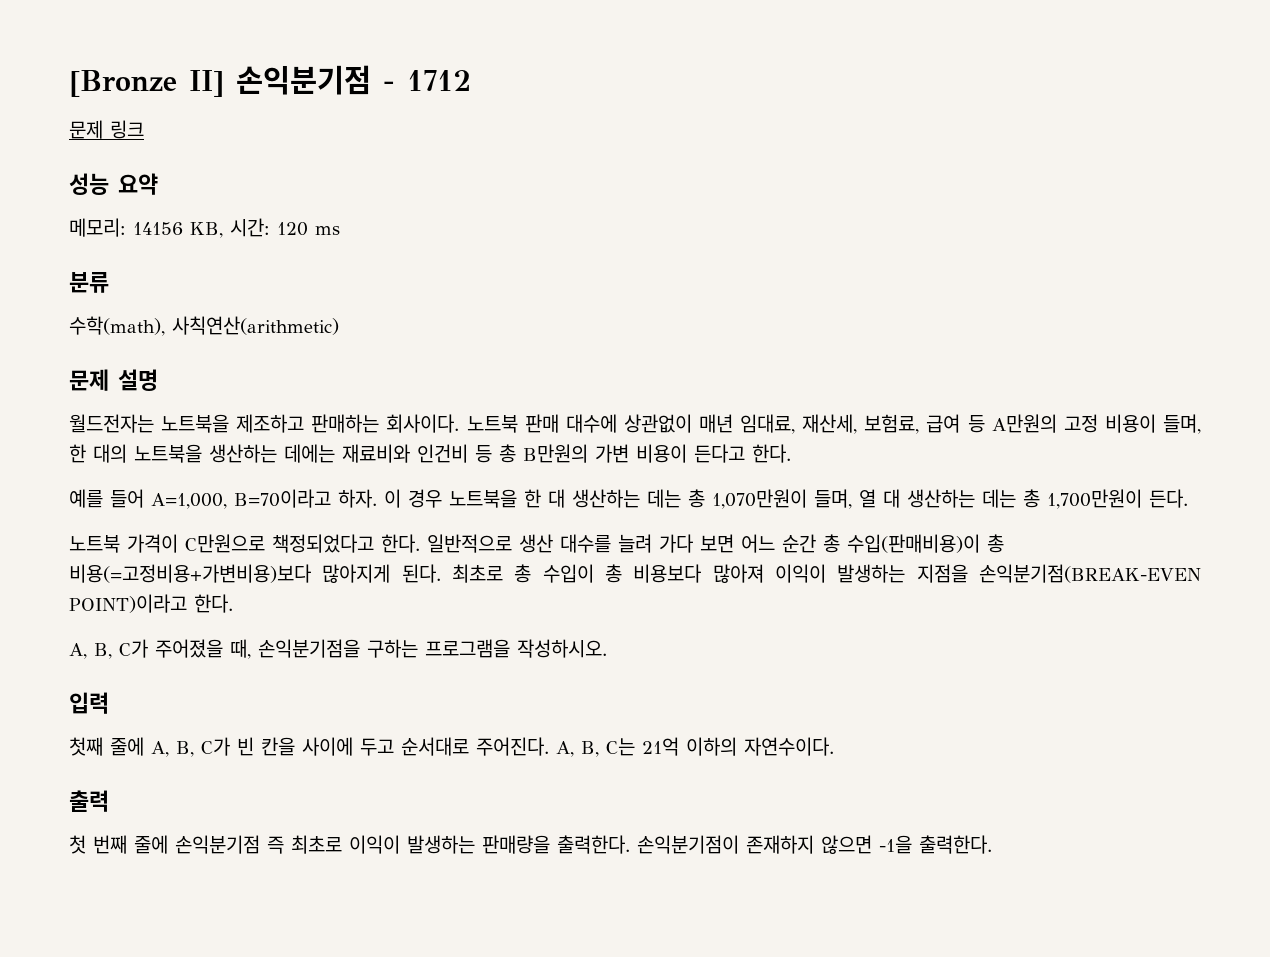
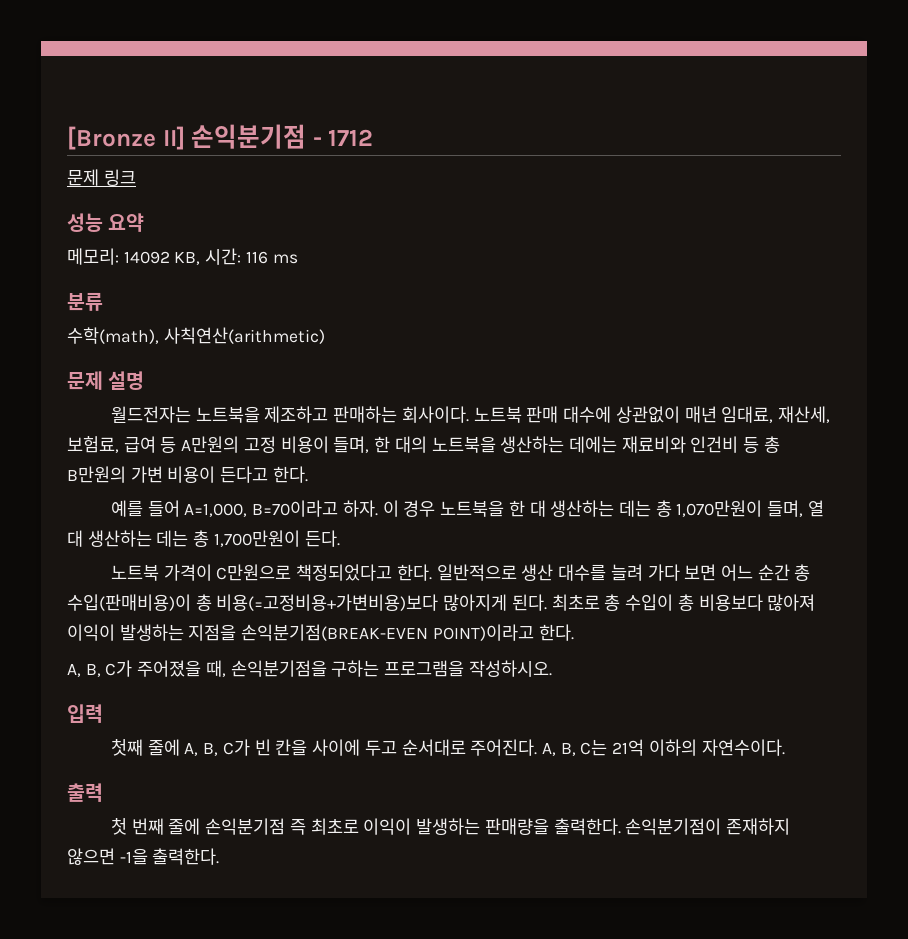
[133,222,183,235] 14156 -> [123,251,170,264] 14092
[277,222,308,236] 120 -> [245,251,268,264] 116

